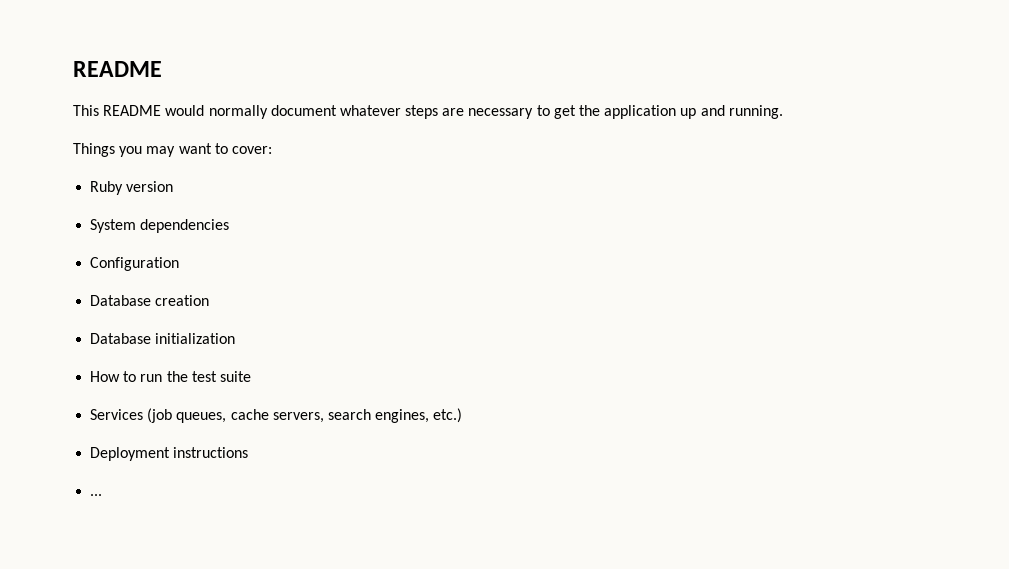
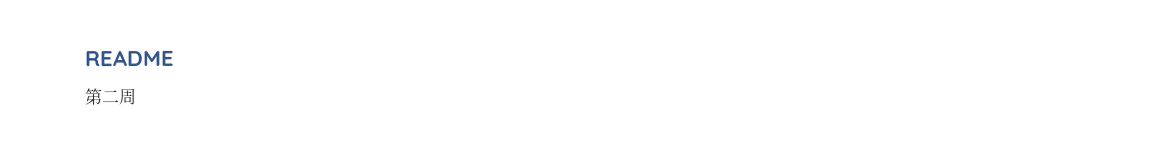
[73,105,783,119] [73,143,272,157] [90,181,174,195] [90,219,230,233] [90,257,180,271] [90,295,210,306] [90,333,236,344] [90,371,251,382] [90,408,463,423] [90,447,249,461] [90,494,103,496] This README would normally document whatever steps are necessary to get the application up and running. // Things you may want to cover: // Ruby version // System dependencies // Configuration // Database creation // Database initialization // How to run the test suite // Services (job queues, cache servers, search engines, etc.) // Deployment instructions // ... -> [85,88,137,106] 第二周

